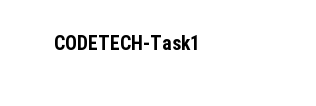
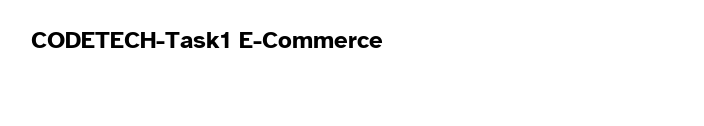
(200, 42) none -> [239,32,383,48] E-Commerce

